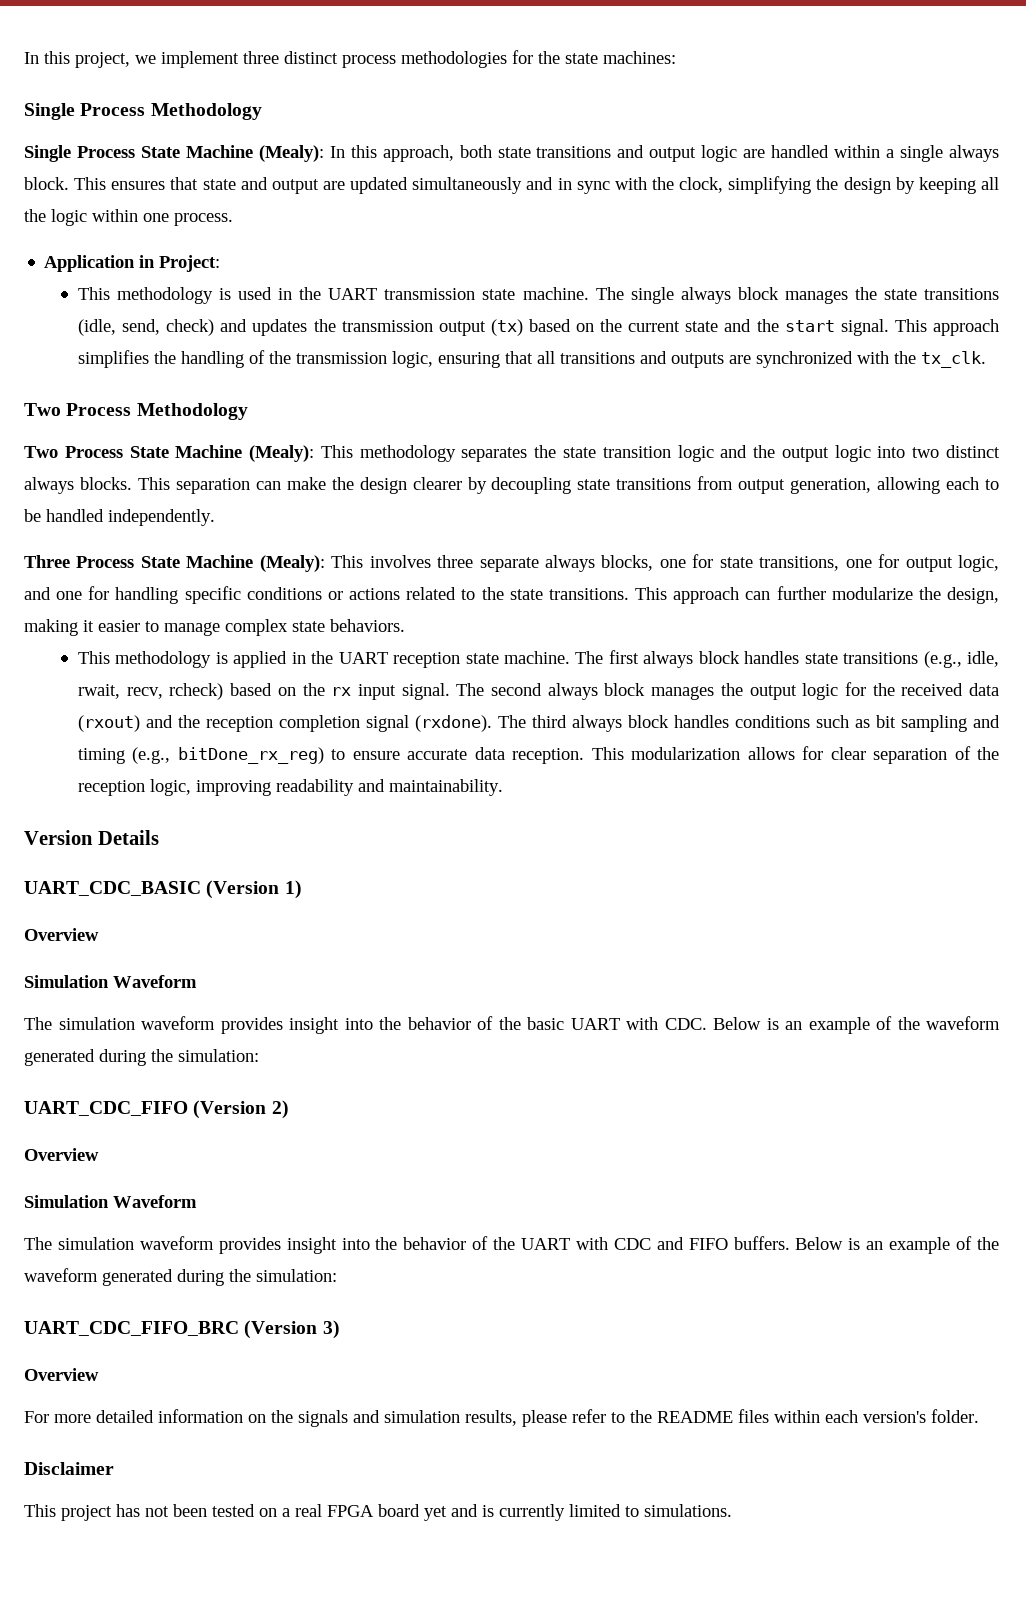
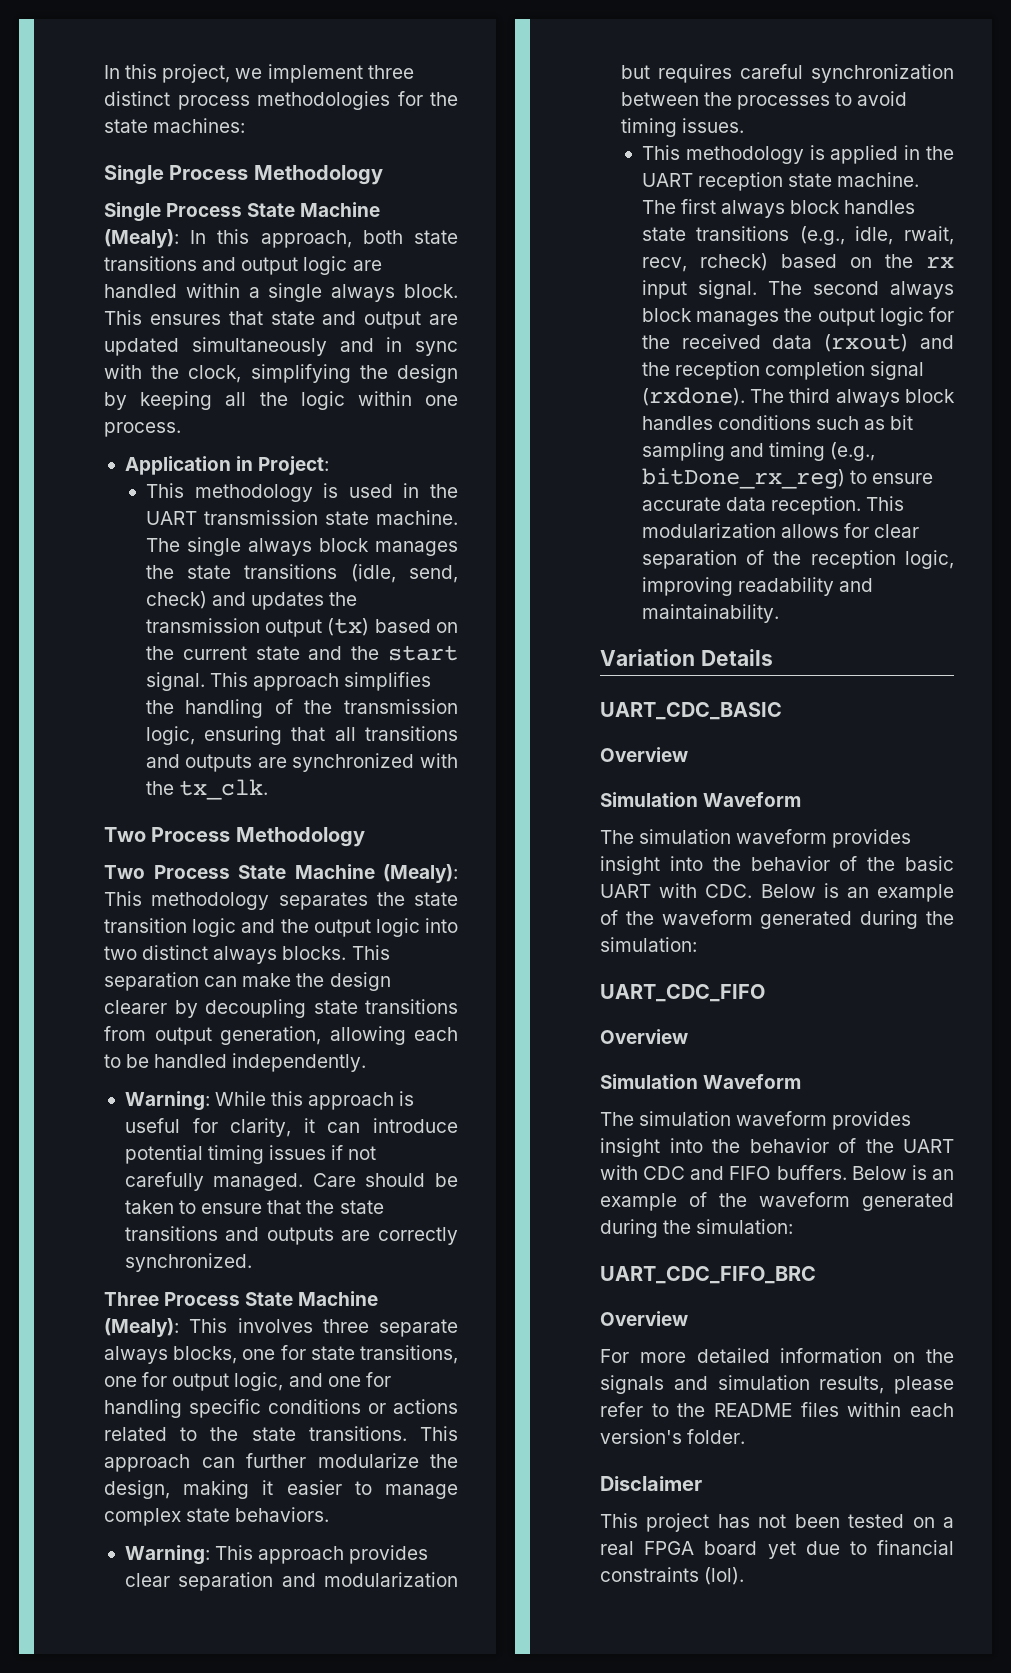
(215, 517) none -> [124,1091,415,1111] [124,1118,458,1137] [124,1145,377,1164] [124,1172,459,1191] [124,1200,384,1214] [124,1226,459,1245] [124,1253,252,1272] // Warning: While this approach is useful for clarity, it can introduce potential timing issues if not carefully managed. Care should be taken to ensure that the state transitions and outputs are correctly synchronized.
(405, 625) none -> [124,1545,429,1565] [124,1572,458,1591] [620,64,954,83] [620,91,908,110] [620,118,745,137] // Warning: This approach provides clear separation and modularization but requires careful synchronization between the processes to avoid timing issues.
[24,830,93,845] Version -> [600,649,695,666] Variation
[206,880,302,899] (Version 1) -> (782, 711) none
[193,1100,289,1119] (Version 2) -> (765, 993) none
[244,1320,340,1339] (Version 3) -> (816, 1275) none
[451,1504,732,1521] and is currently limited to simulations. -> [805,1540,954,1555] [600,1567,745,1585] due to financial constraints (lol).

